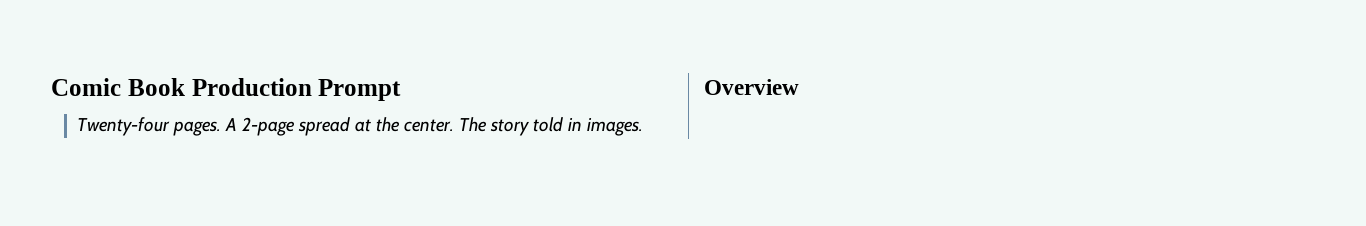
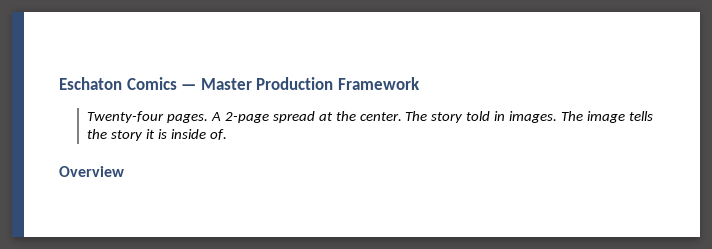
[51,78,402,101] Comic Book Production Prompt -> [59,77,420,90] Eschaton Comics — Master Production Framework
(644, 127) none -> [561,111,653,123] [87,129,227,141] The image tells the story it is inside of.

